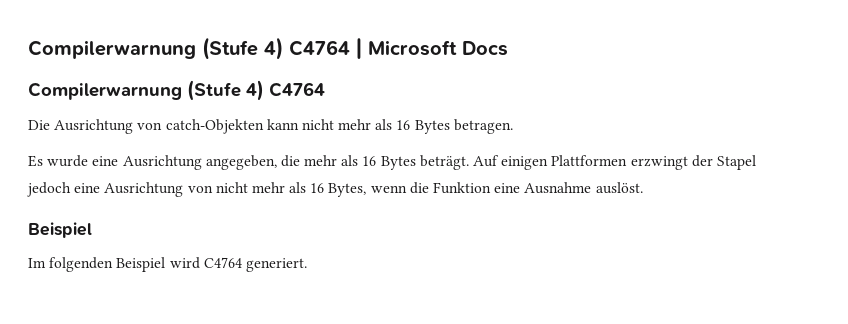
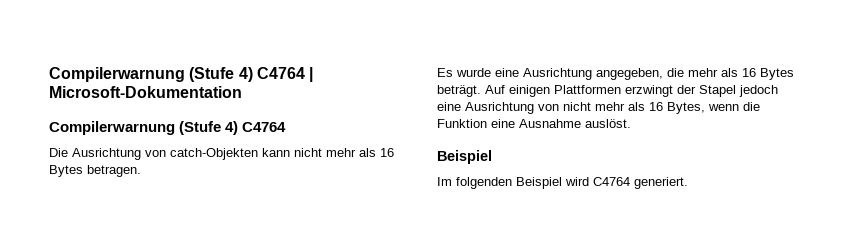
[368,40,508,56] Microsoft Docs -> [49,86,242,98] Microsoft-Dokumentation

